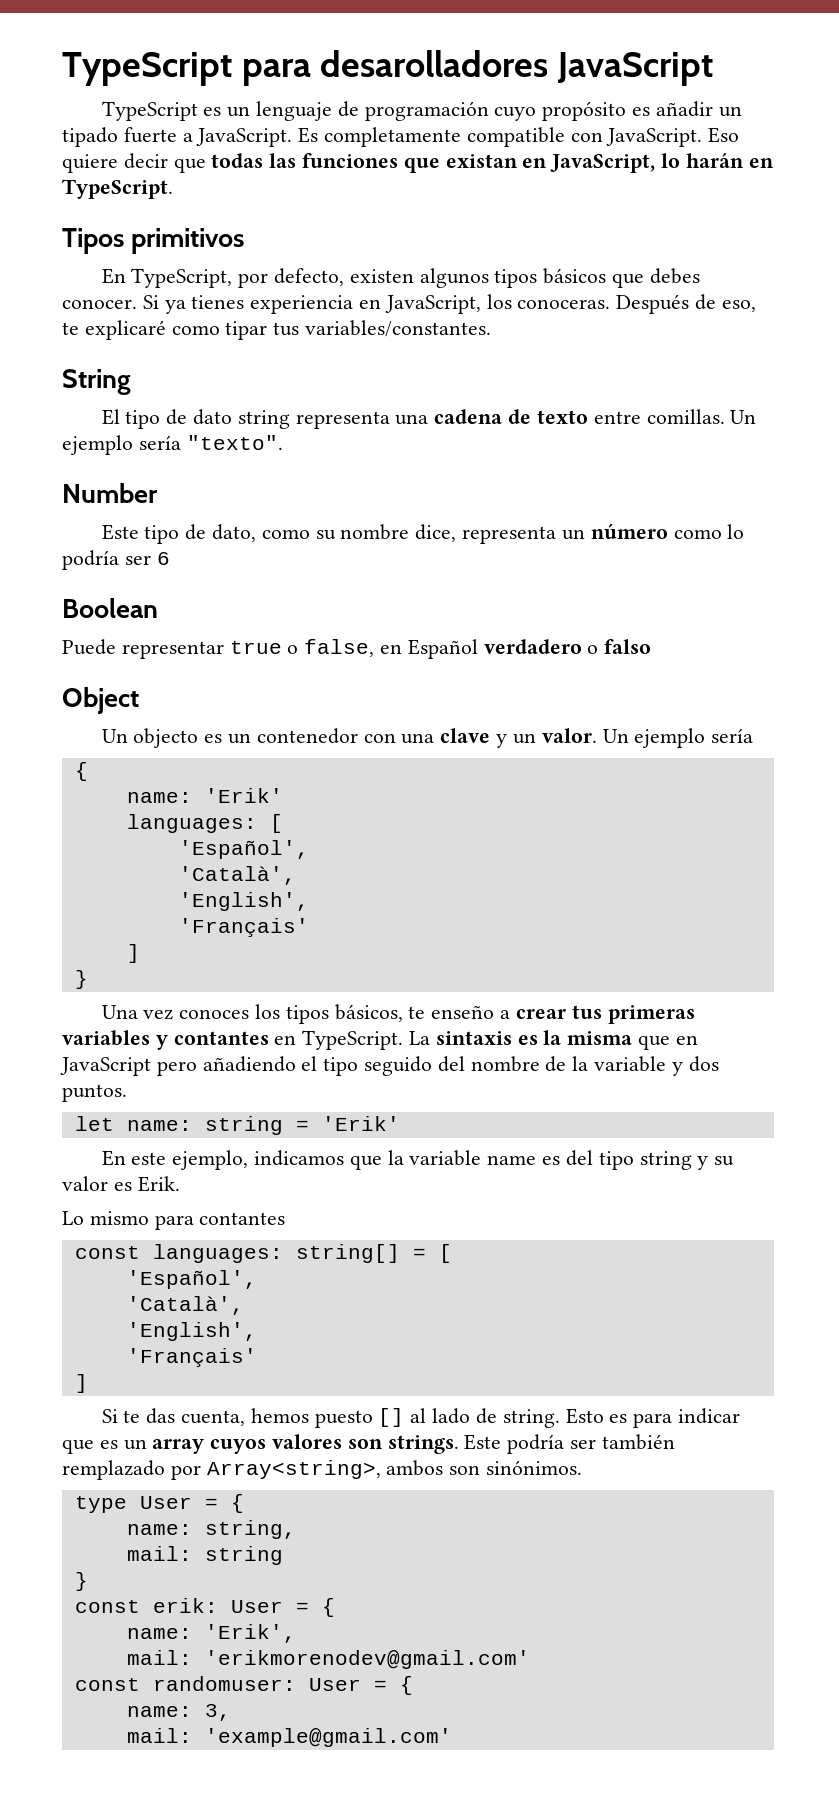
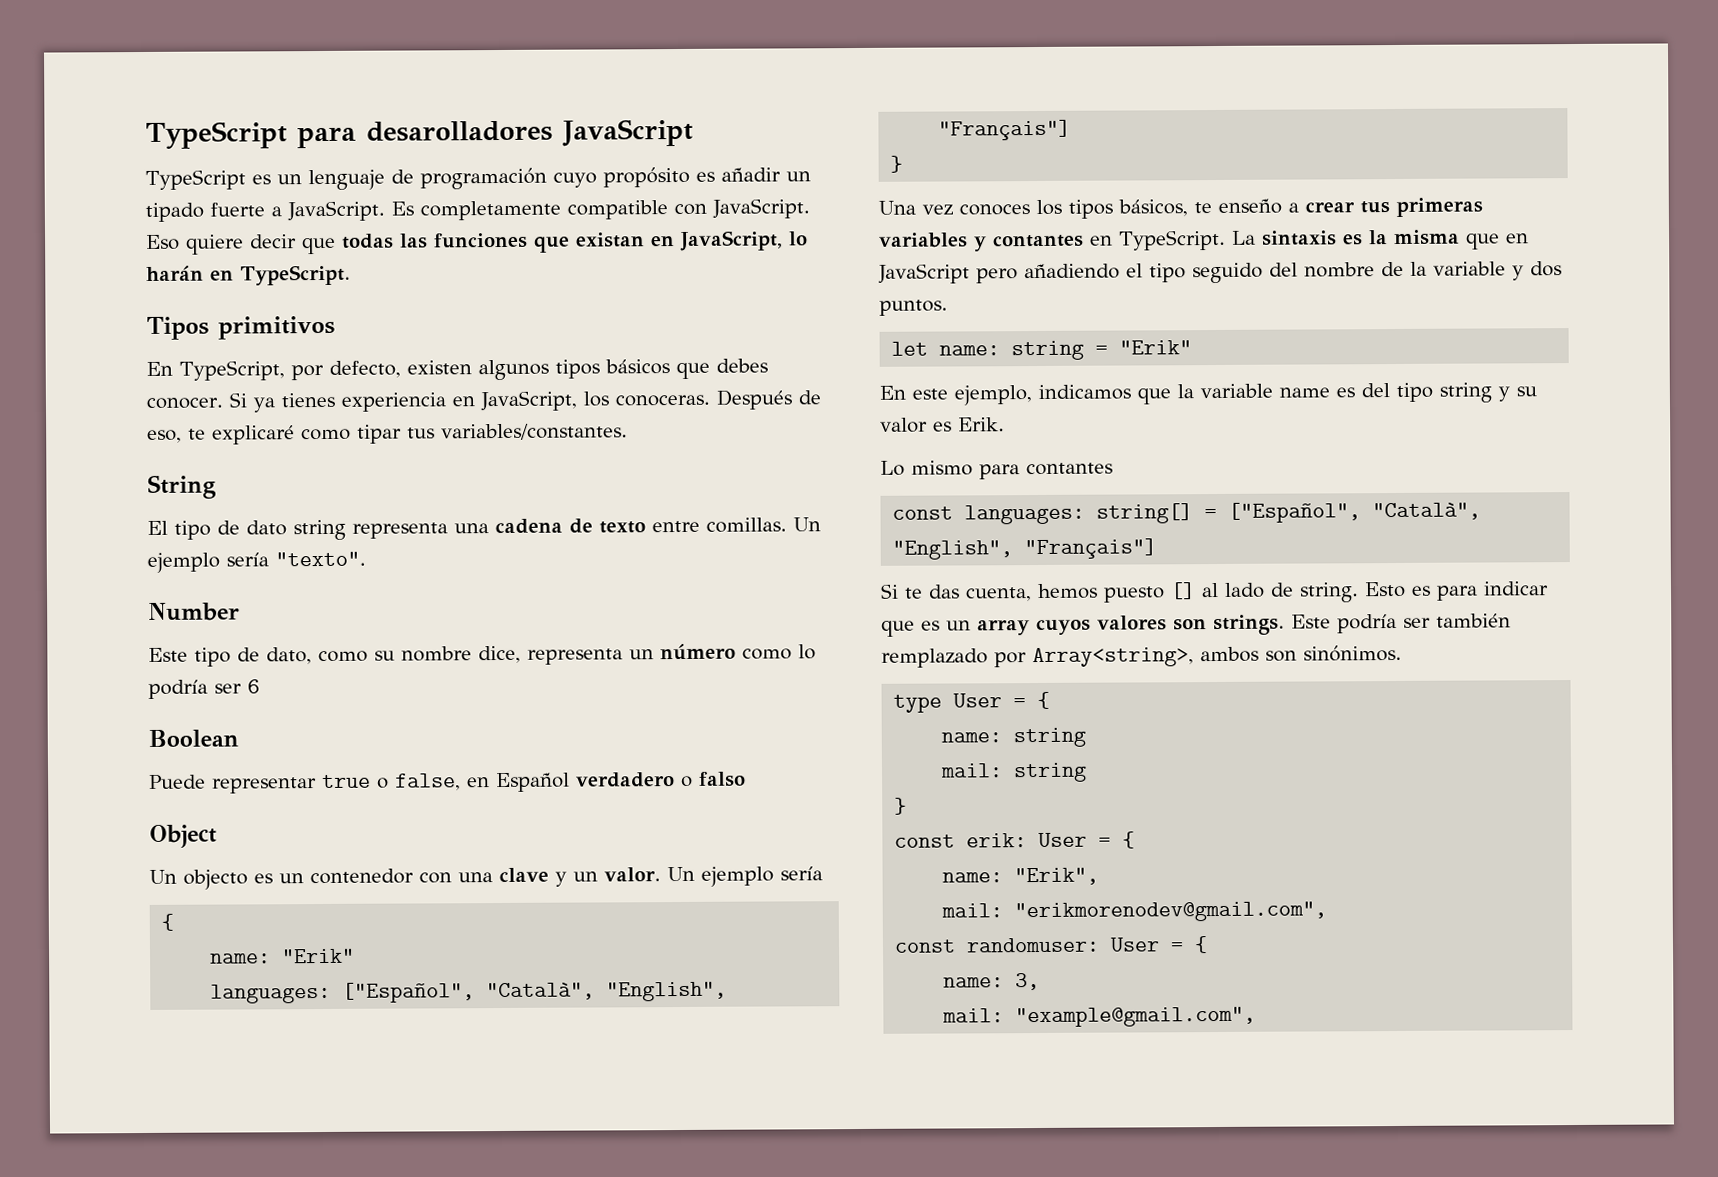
[204,788,283,803] [126,814,283,833] [178,840,309,859] [178,866,296,885] [178,892,309,911] [178,918,309,937] [126,944,140,963] 'Erik' // languages: [ // 'Español', // 'Català', // 'English', // 'Français' // ] -> [282,948,356,964] [210,981,728,1004] [938,119,1072,141] "Erik" // languages: ["Español", "Català", "English", "Français"]
[321,1116,400,1131] 'Erik' -> [1119,340,1193,355] "Erik"
[438,1244,452,1263] [126,1270,257,1289] [126,1296,244,1315] [126,1322,257,1341] [126,1348,257,1367] [74,1374,88,1393] [ // 'Español', // 'Català', // 'English', // 'Français' // ] -> [1228,502,1482,523] [892,538,1158,560] ["Español", "Català", "English", "Français"]
[204,1520,296,1539] string, -> [1013,727,1087,748] string
[204,1624,296,1643] [126,1650,530,1669] 'Erik', // mail: 'erikmorenodev@gmail.com' -> [1014,867,1100,886] [941,901,1328,923] "Erik", // mail: "erikmorenodev@gmail.com",
[204,1728,452,1747] 'example@gmail.com' -> [1015,1006,1257,1028] "example@gmail.com",

